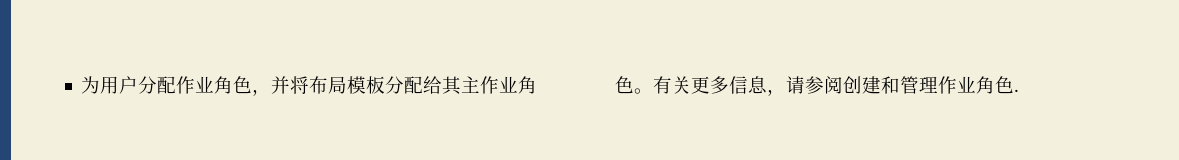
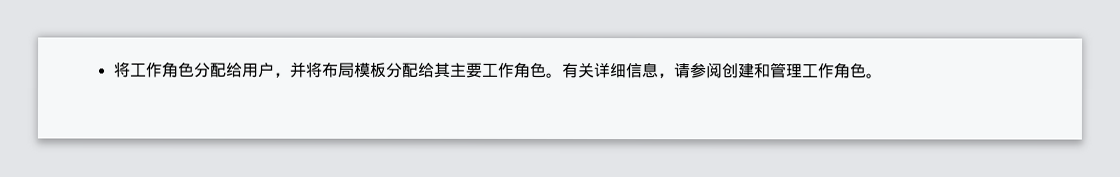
[81,76,253,94] 为用户分配作业角色 -> [113,61,275,78] 将工作角色分配给用户
[480,76,519,94] 作业 -> [465,62,515,78] 要工作
[691,76,730,94] 更多 -> [593,63,627,79] 详细
[938,76,1020,94] 作业角色. -> [801,62,883,79] 工作角色。

